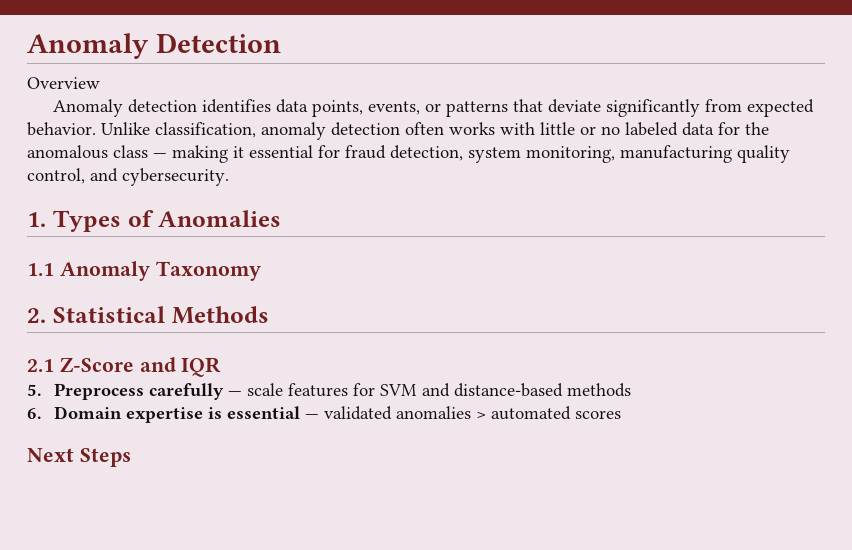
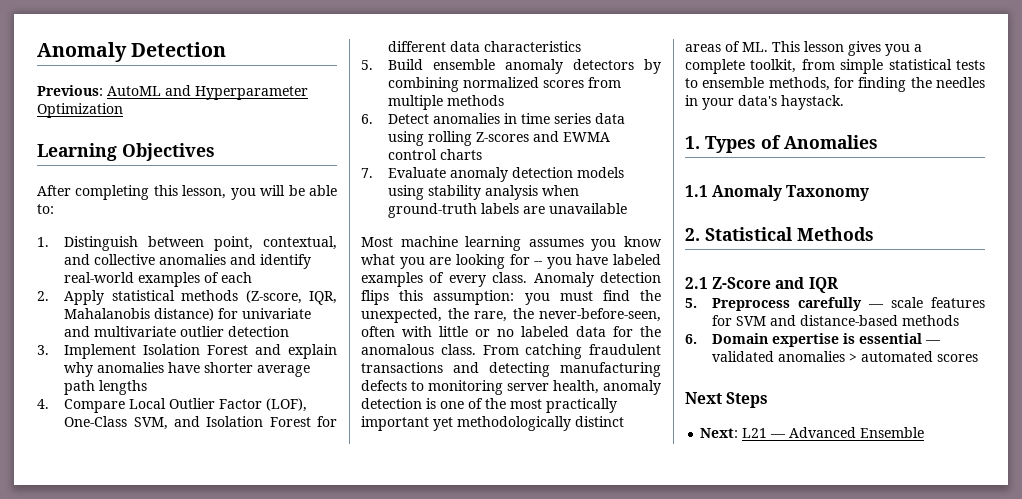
[27,77,100,89] [53,99,815,117] [27,122,495,140] Overview // Anomaly detection identifies data points, events, or patterns that deviate significantly from expected behavior. Unlike classification, anomaly detection often works -> [37,85,308,100] [37,103,123,118] [37,143,215,161] [37,185,337,200] [37,204,54,214] [37,236,337,251] [64,254,312,269] [64,272,253,287] [37,290,337,305] [64,308,312,321] [64,326,290,337] [37,344,337,359] [64,362,311,377] [64,380,148,395] [37,398,308,413] [64,416,338,430] [388,41,582,52] [361,59,661,74] [388,77,622,92] [388,95,505,110] [361,113,626,124] [388,131,611,146] [388,149,483,160] [361,167,625,182] [388,185,580,200] [388,203,628,218] [361,236,662,251] [361,254,661,269] [361,272,661,287] [361,290,661,305] [361,308,661,323] [361,326,395,337] Previous: AutoML and Hyperparameter Optimization // Learning Objectives // After completing this lesson, you will be able to: // 1. Distinguish between point, contextual, and collective anomalies and identify real-world examples of each // 2. Apply statistical methods (Z-score, IQR, Mahalanobis distance) for univariate and multivariate outlier detection // 3. Implement Isolation Forest and explain why anomalies have shorter average path lengths // 4. Compare Local Outlier Factor (LOF), One-Class SVM, and Isolation Forest for different data characteristics // 5. Build ensemble anomaly detectors by combining normalized scores from multiple methods // 6. Detect anomalies in time series data using rolling Z-scores and EWMA control charts // 7. Evaluate anomaly detection models using stability analysis when ground-truth labels are unavailable // Most machine learning assumes you know what you are looking for -- you have labeled examples of every class. Anomaly detection flips this assumption: you must find the unexpected, the rare, the never-before-seen, often
[113,145,790,163] [27,168,229,186] class — making it essential for fraud detection, system monitoring, manufacturing quality control, and cybersecurity. -> [440,344,661,359] [361,362,661,377] [361,380,661,395] [361,398,617,413] [361,416,624,431] [685,41,922,56] [685,59,985,74] [685,77,985,92] [685,95,844,110] class. From catching fraudulent transactions and detecting manufacturing defects to monitoring server health, anomaly detection is one of the most practically important yet methodologically distinct areas of ML. This lesson gives you a complete toolkit, from simple statistical tests to ensemble methods, for finding the needles in your data's haystack.
(131, 457) none -> [700,427,925,438] // Next: L21 — Advanced Ensemble

